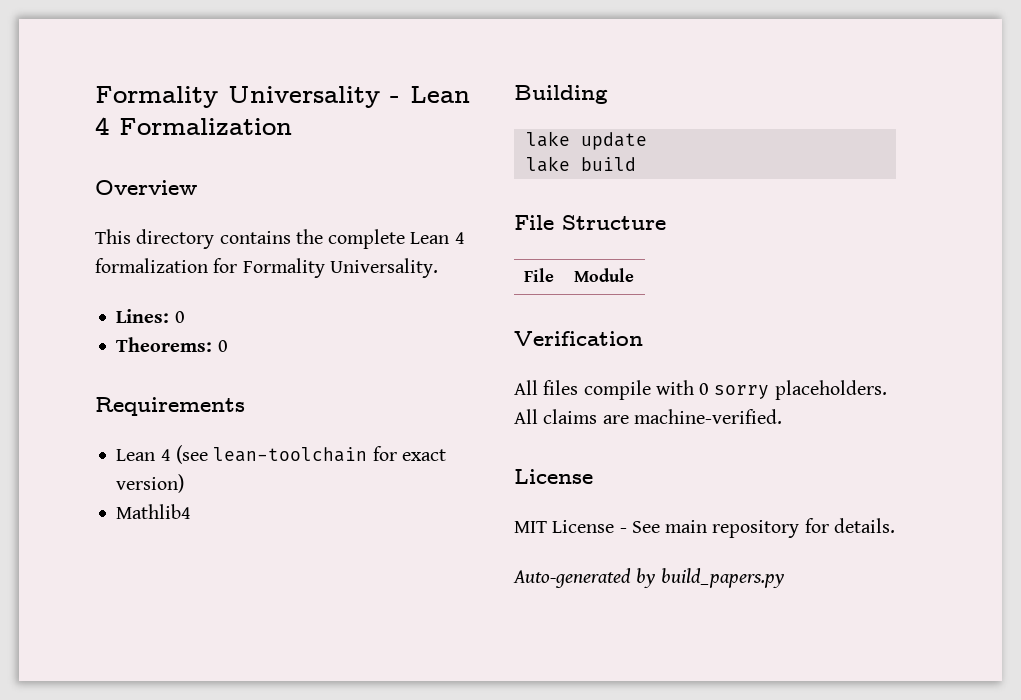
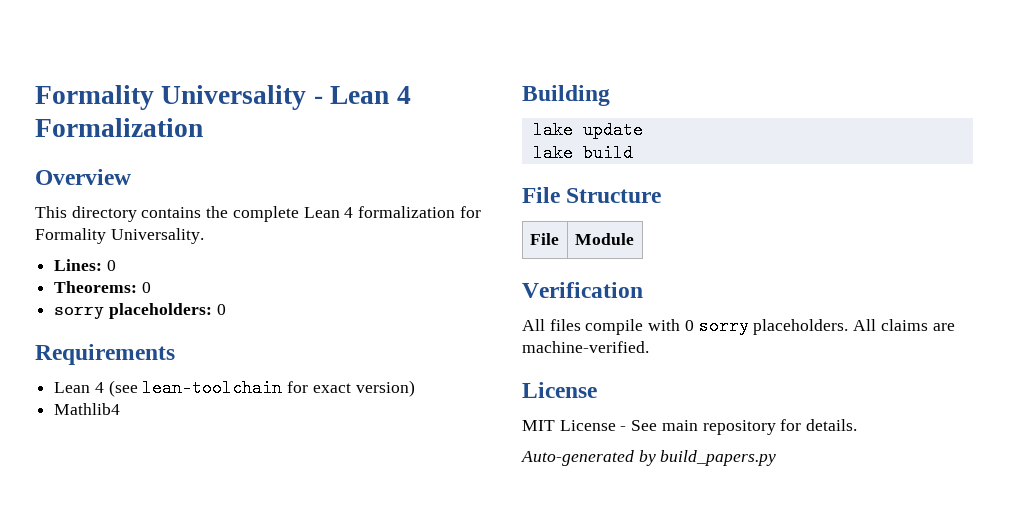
(228, 346) none -> [54,303,226,319] // sorry placeholders: 0

